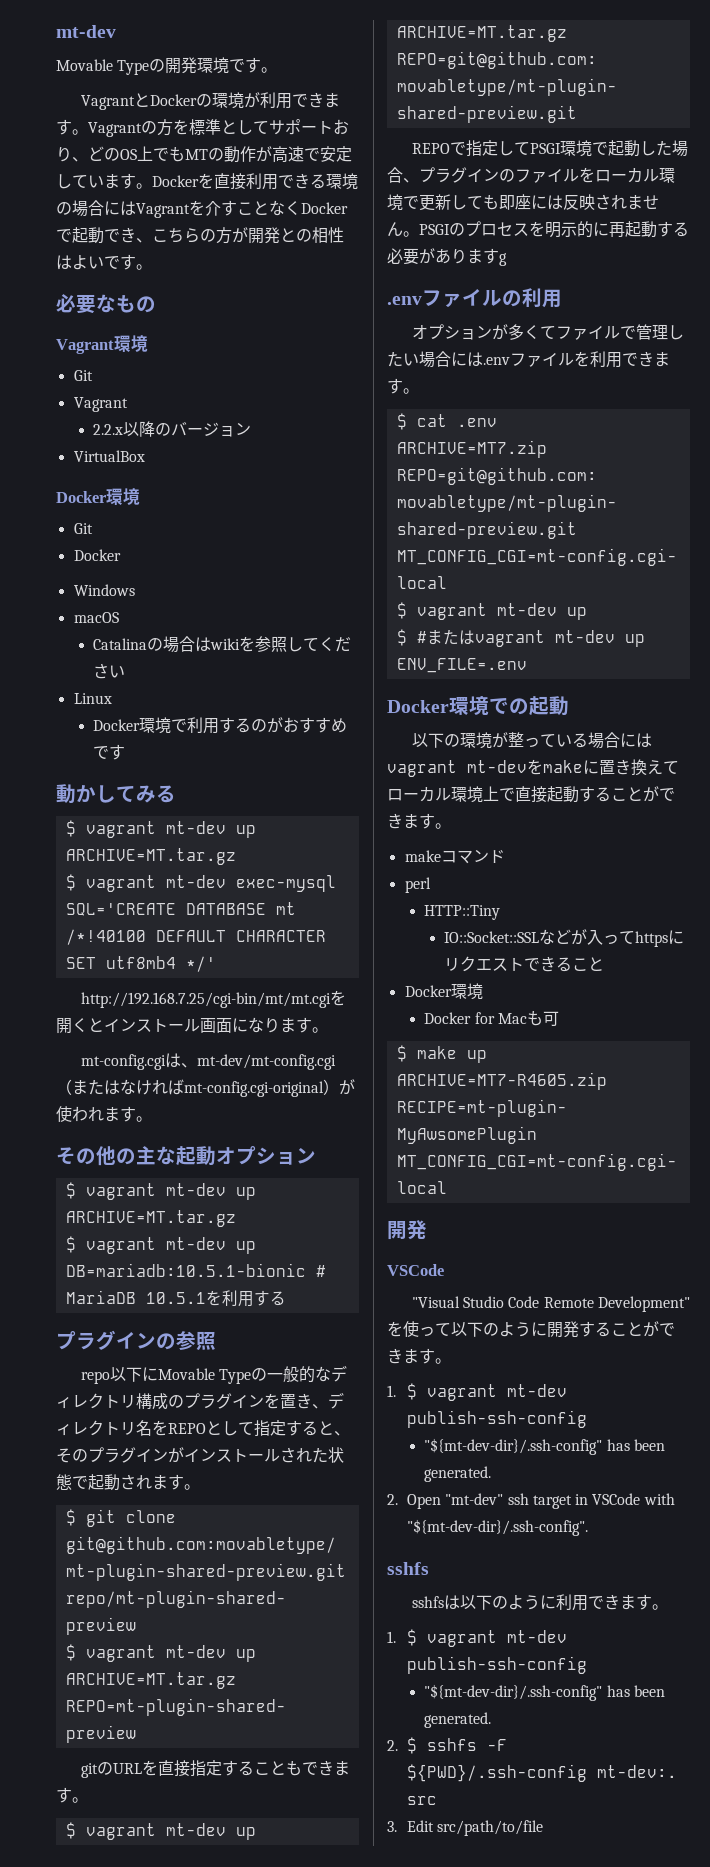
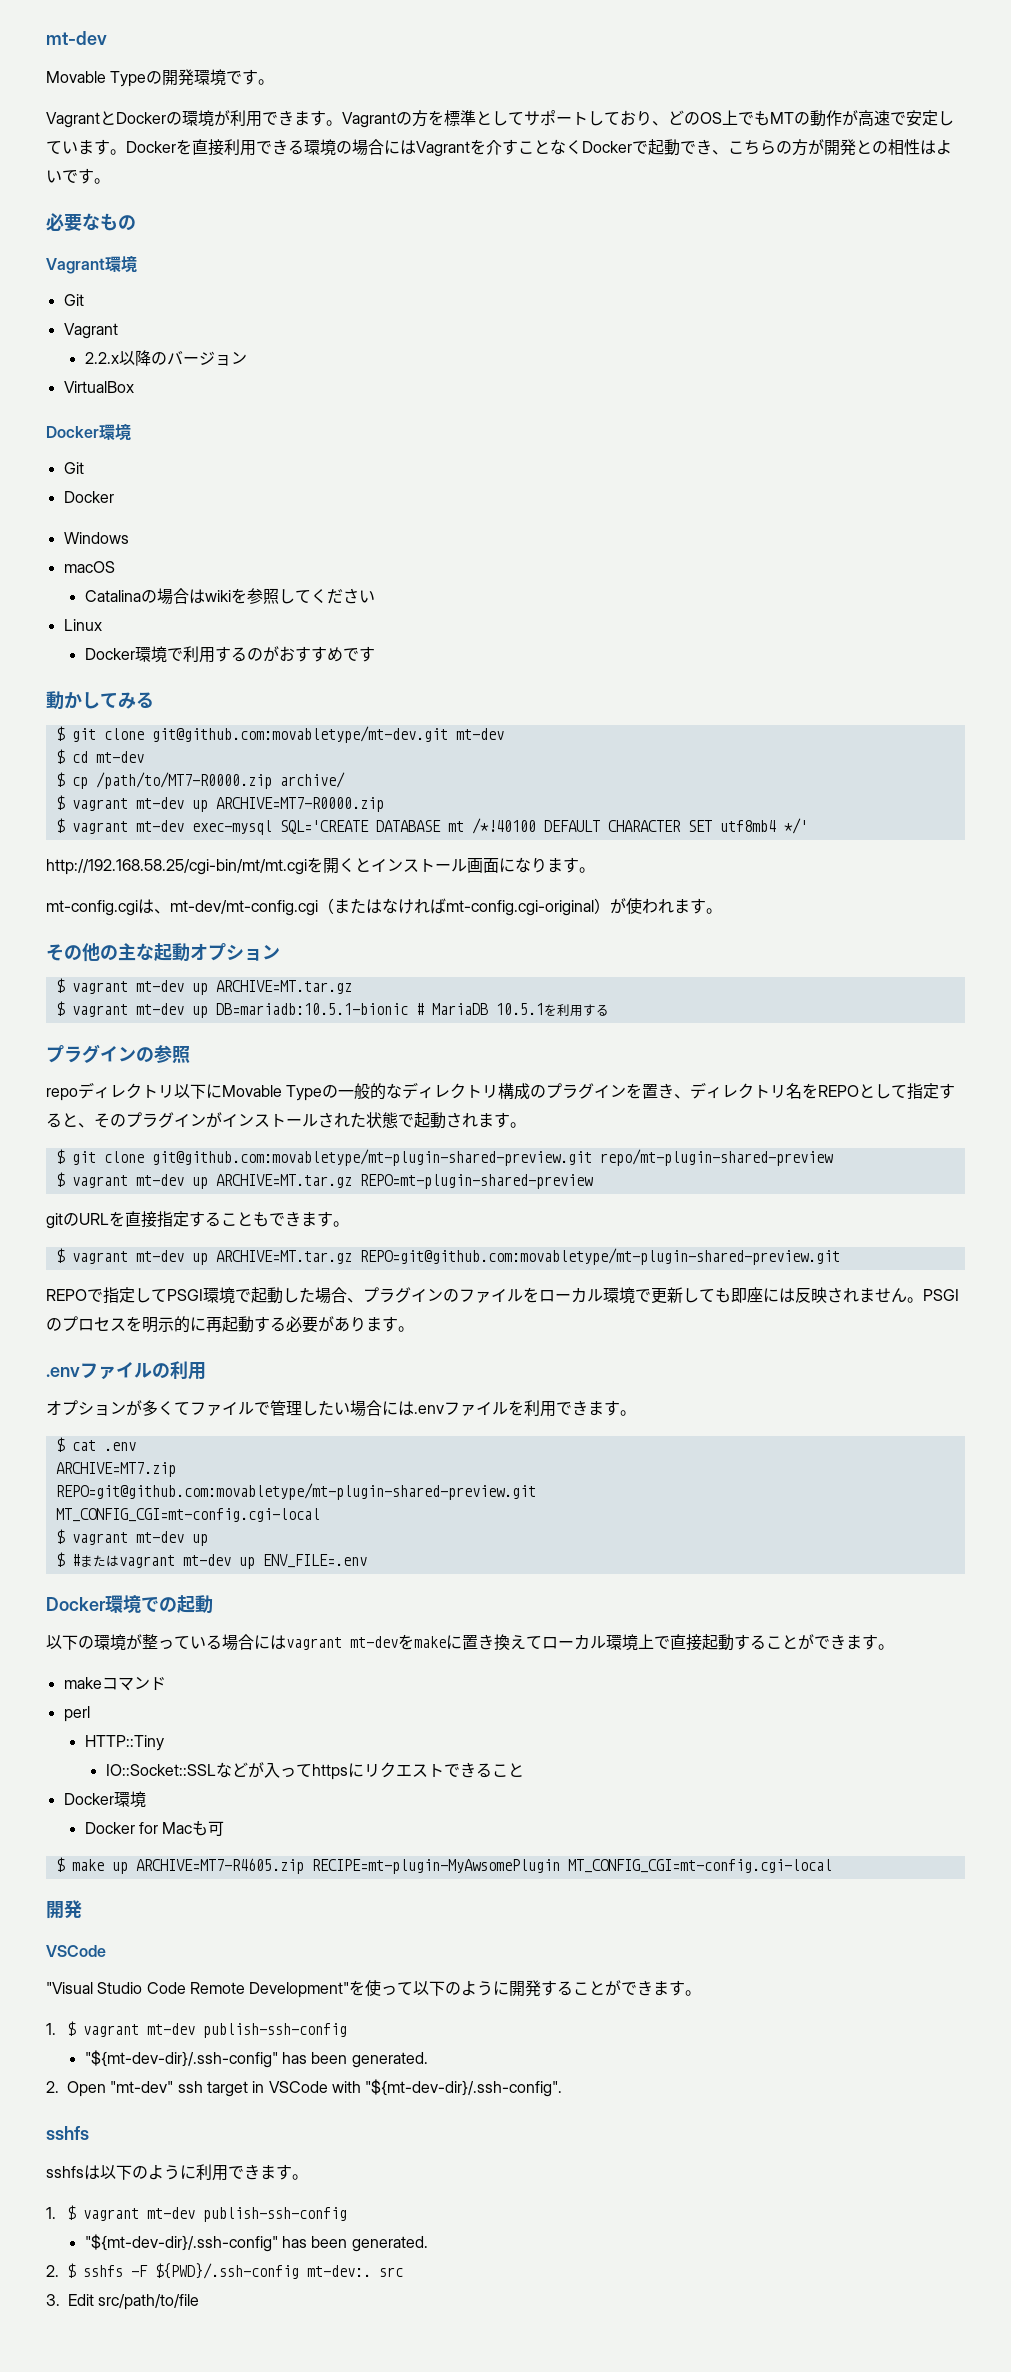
(333, 127) none -> [588,111,620,126] して
[65,820,256,838] [65,848,236,865] // $ vagrant mt-dev up ARCHIVE=MT.tar.gz -> [55,726,504,743] [55,749,144,764] [55,772,345,789] [55,795,384,812] // $ git clone git@github.com:movabletype/mt-dev.git mt-dev // $ cd mt-dev // $ cp /path/to/MT7-R0000.zip archive/ // $ vagrant mt-dev up ARCHIVE=MT7-R0000.zip
[80,992,331,1008] http://192.168.7.25/cgi-bin/mt/mt.cgi -> [46,859,307,875] http://192.168.58.25/cgi-bin/mt/mt.cgi
(110, 1377) none -> [78,1082,174,1099] ディレクトリ
[499,253,507,266] g -> [398,1326,414,1332] 。

